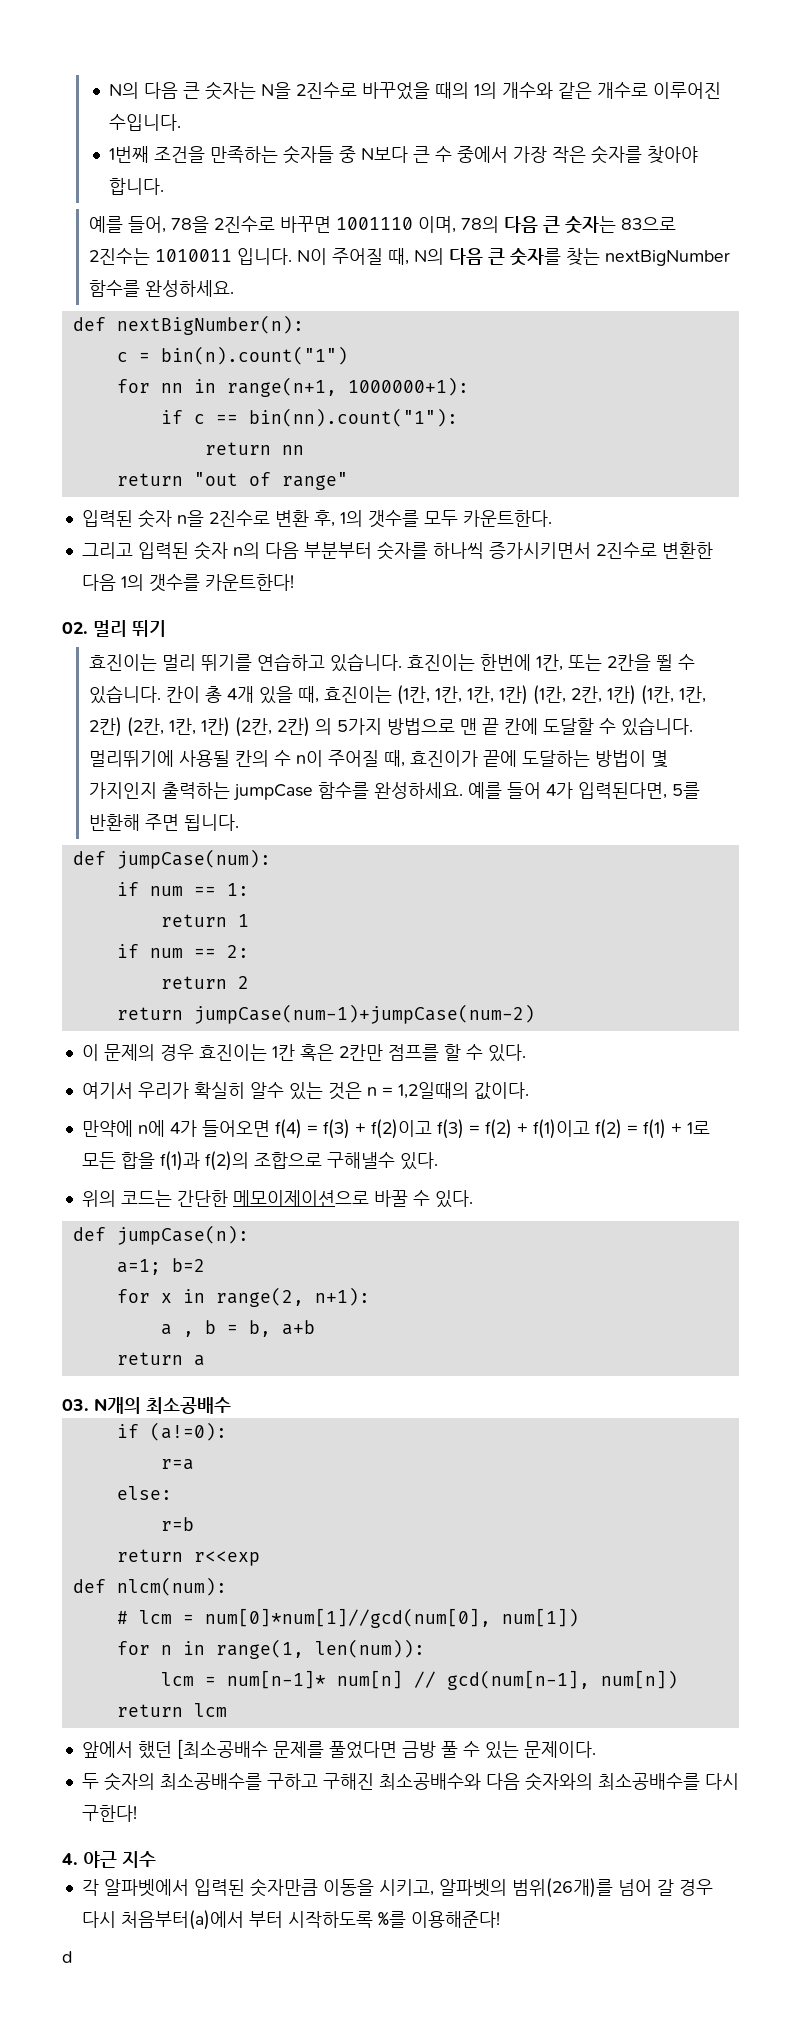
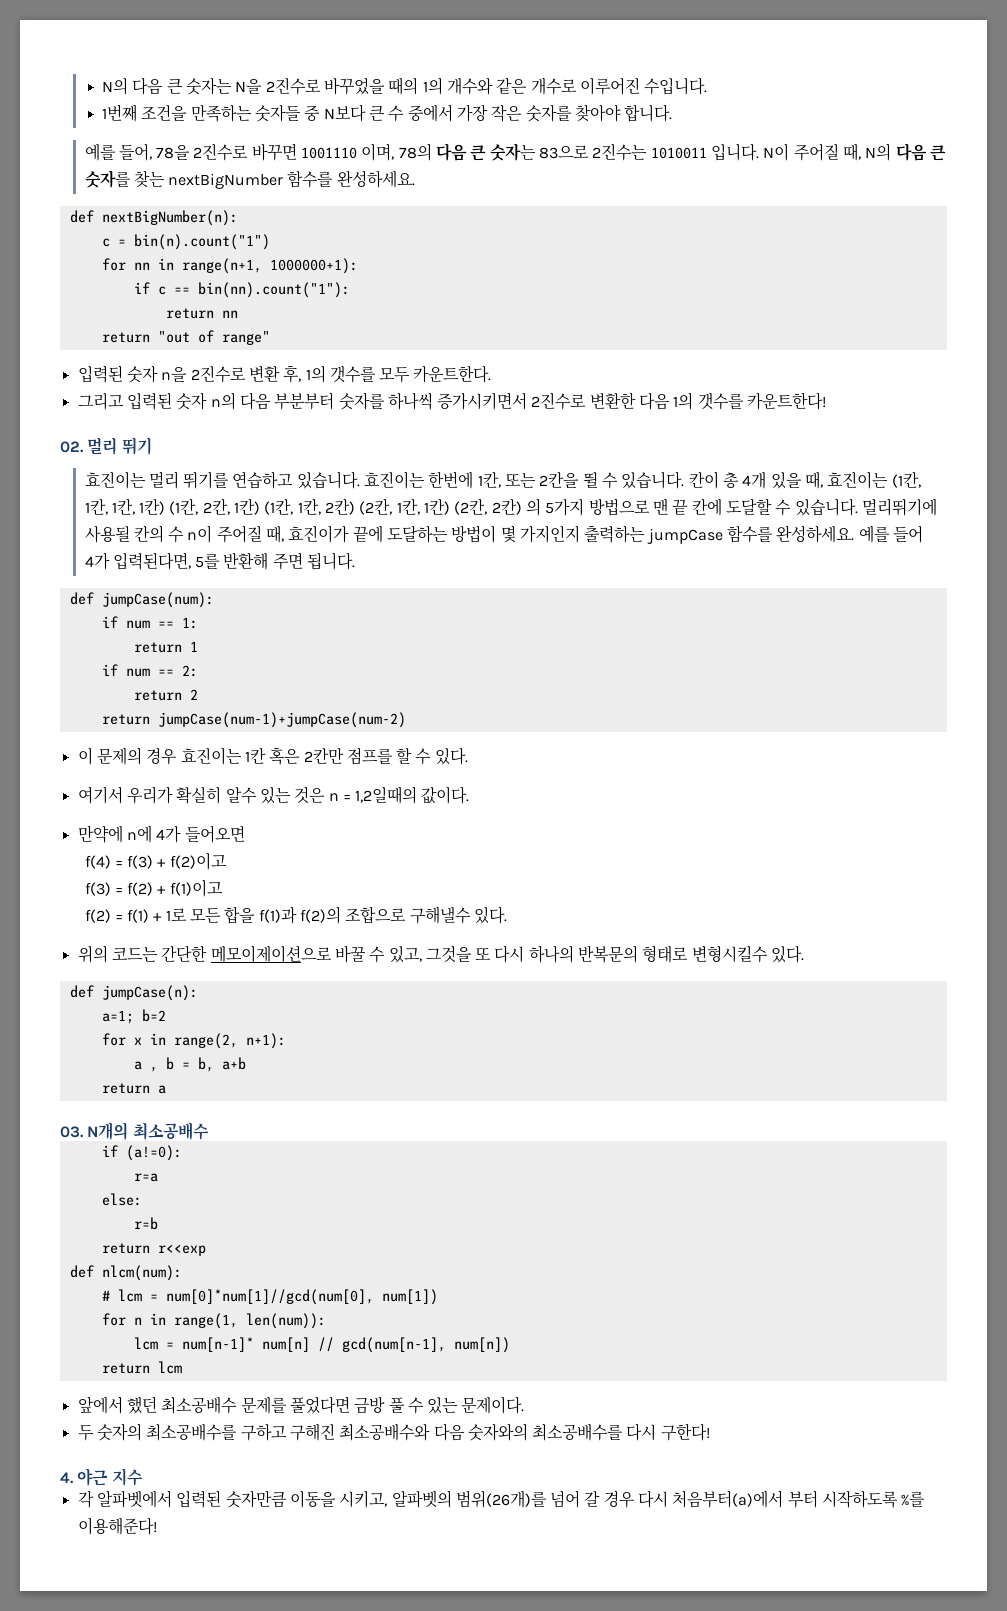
(270, 1128) none -> (245, 834) //
(432, 1129) none -> (227, 861) //
(590, 1129) none -> (223, 888) //
(430, 1198) none -> [388,945,768,963] 있고, 그것을 또 다시 하나의 반복문의 형태로 변형시킬수
[176,1739,268,1759] [최소공배수 -> [161,1396,238,1414] 최소공배수
[62,1951,73,1963] // d -> (157, 1526) none

